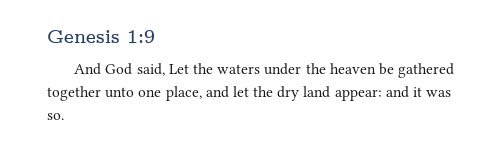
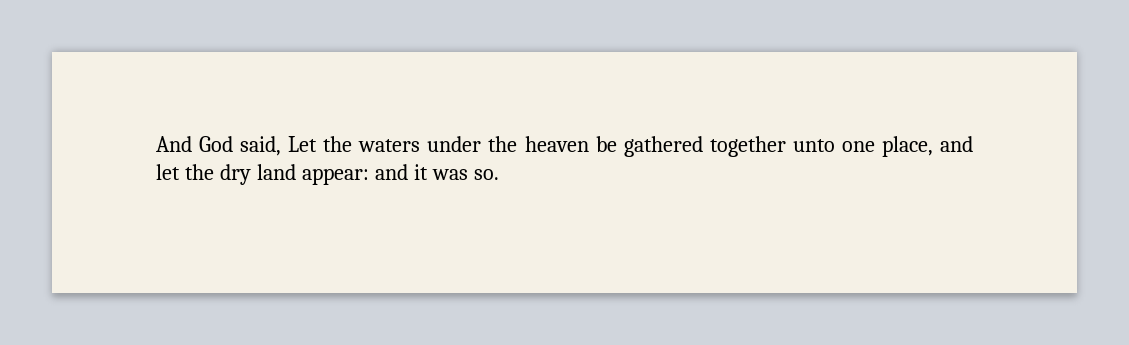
[47,30,155,43] Genesis 1:9 // -> (156, 144) none

